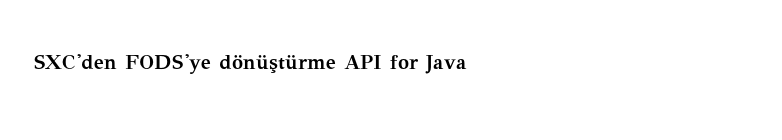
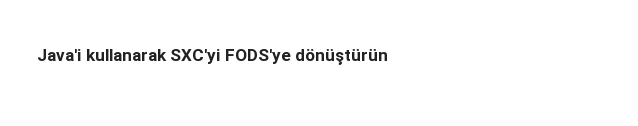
[34,54,467,74] SXC'den FODS'ye dönüştürme API for Java -> [37,49,389,65] Java'i kullanarak SXC'yi FODS'ye dönüştürün

